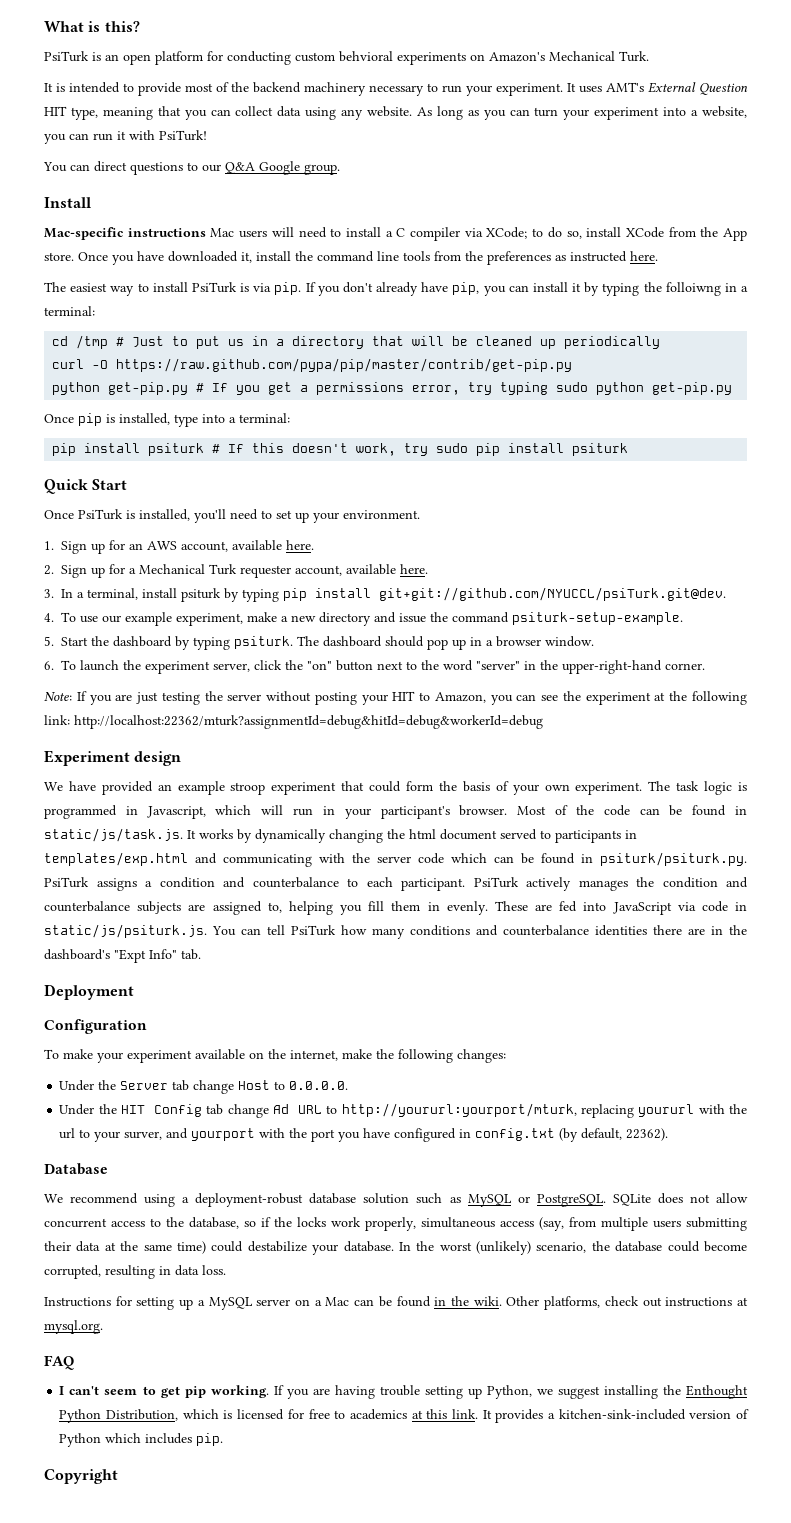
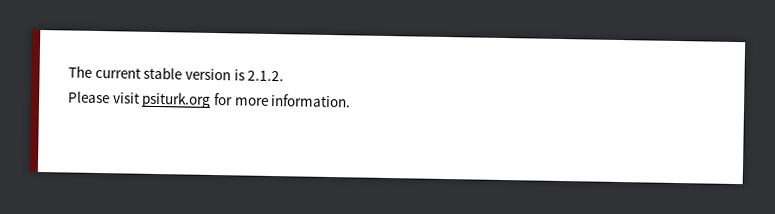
[44,21,140,32] [44,51,649,65] [44,82,748,96] [44,106,748,120] [44,130,207,144] [43,161,340,175] [44,197,91,208] [44,227,748,241] [44,251,658,265] [44,282,748,296] [44,306,95,316] [52,335,661,349] [52,358,573,372] [52,382,733,395] [44,413,290,427] [52,443,629,456] [44,479,128,494] [44,509,420,523] [44,540,314,554] [44,564,428,578] [44,587,726,602] [44,612,683,626] [44,636,594,650] [44,660,705,674] [44,691,748,705] [44,715,543,729] [44,750,182,766] [44,781,748,795] [44,805,748,819] [44,828,637,843] [44,852,747,867] [44,877,748,891] [44,901,747,915] [44,924,747,939] [44,949,201,963] [44,984,134,1000] [44,1019,147,1034] [44,1049,506,1063] [59,1080,349,1094] [59,1103,747,1118] [59,1128,669,1142] [44,1163,108,1175] [44,1193,749,1207] [44,1217,747,1231] [44,1241,748,1255] [44,1265,226,1279] [44,1296,748,1310] [44,1320,103,1334] [44,1355,74,1370] [59,1385,748,1399] [59,1409,749,1423] [59,1433,224,1447] [44,1469,118,1484] What is this? // PsiTurk is an open platform for conducting custom behvioral experiments on Amazon's Mechanical Turk. // It is intended to provide most of the backend machinery necessary to run your experiment. It uses AMT's External Question HIT type, meaning that you can collect data using any website. As long as you can turn your experiment into a website, you can run it with PsiTurk! // You can direct questions to our Q&A Google group. // Install // Mac-specific instructions Mac users will need to install a C compiler via XCode; to do so, install XCode from the App store. Once you have downloaded it, install the command line tools from the preferences as instructed here. // The easiest way to install PsiTurk is via pip. If you don't already have pip, you can install it by typing the folloiwng in a terminal: // cd /tmp # Just to put us in a directory that will be cleaned up periodically // curl -O https://raw.github.com/pypa/pip/master/contrib/get-pip.py // python get-pip.py # If you get a permissions error, try typing sudo python get-pip.py // Once pip is installed, type into a terminal: // pip install psiturk # If this doesn't work, try sudo pip install psiturk // Quick Start // Once PsiTurk is installed, you'll need to set up your environment. // 1. Sign up for an AWS account, available here. // 2. Sign up for a Mechanical Turk requester account, available here. // 3. In a terminal, install psiturk by typing pip install git+git://github.com/NYUCCL/psiTurk.git@dev. // 4. To use our example experiment, make a new directory and issue the command psiturk-setup-example. // 5. Start the dashboard by typing psiturk. The dashboard should pop up in a browser window. // 6. To launch the experiment server, click the "on" button next to the word "server" in the upper-right-hand corner. // Note: If you are just testing the server without posting your HIT to Amazon, you can see the experiment at the following link: http://localhost:22362/mturk?assignmentId=debug&hitId=debug&workerId=debug // Experiment design // We have provided an example stroop experiment that could form the basis of your own experiment. The task logic is programmed in Javascript, which will run in your participant's browser. Most of the code can be found in static/js/task.js. It works by dynamically changing the html document served to participants in templates/exp.html and communicating with the server code which can be found in psiturk/psiturk.py. PsiTurk assigns a condition and counterbalance to each participant. PsiTurk actively manages the condition and counterbalance subjects are assigned to, helping you fill them in evenly. These are fed into JavaScript via code in static/js/psiturk.js. You can tell PsiTurk how many conditions and counterbalance identities there are in the dashboard's "Expt Info" tab. // Deployment // Configuration // To make your experiment available on the internet, make the following changes: // Under the Server tab change Host to 0.0.0.0. // Under the HIT Config tab change Ad URL to http://yoururl:yourport/mturk, replacing yoururl with the url to your surver, and yourport with the port you have configured in config.txt (by default, 22362). // Database // We recommend using a deployment-robust database solution such as MySQL or PostgreSQL. SQLite does not allow concurrent access to the database, so if the locks work properly, simultaneous access (say, from multiple users submitting their data at the same time) could destabilize your database. In the worst (unlikely) scenario, the database could become corrupted, resulting in data loss. // Instructions for setting up a MySQL server on a Mac can be found in the wiki. Other platforms, check out instructions at mysql.org. // FAQ // I can't seem to get pip working. If you are having trouble setting up Python, we suggest installing the Enthought Python Distribution, which is licensed for free to academics at this link. It provides a kitchen-sink-included version of Python which includes pip. // Copyright -> [68,65,285,82] [68,91,352,108] The current stable version is 2.1.2. // Please visit psiturk.org for more information.

